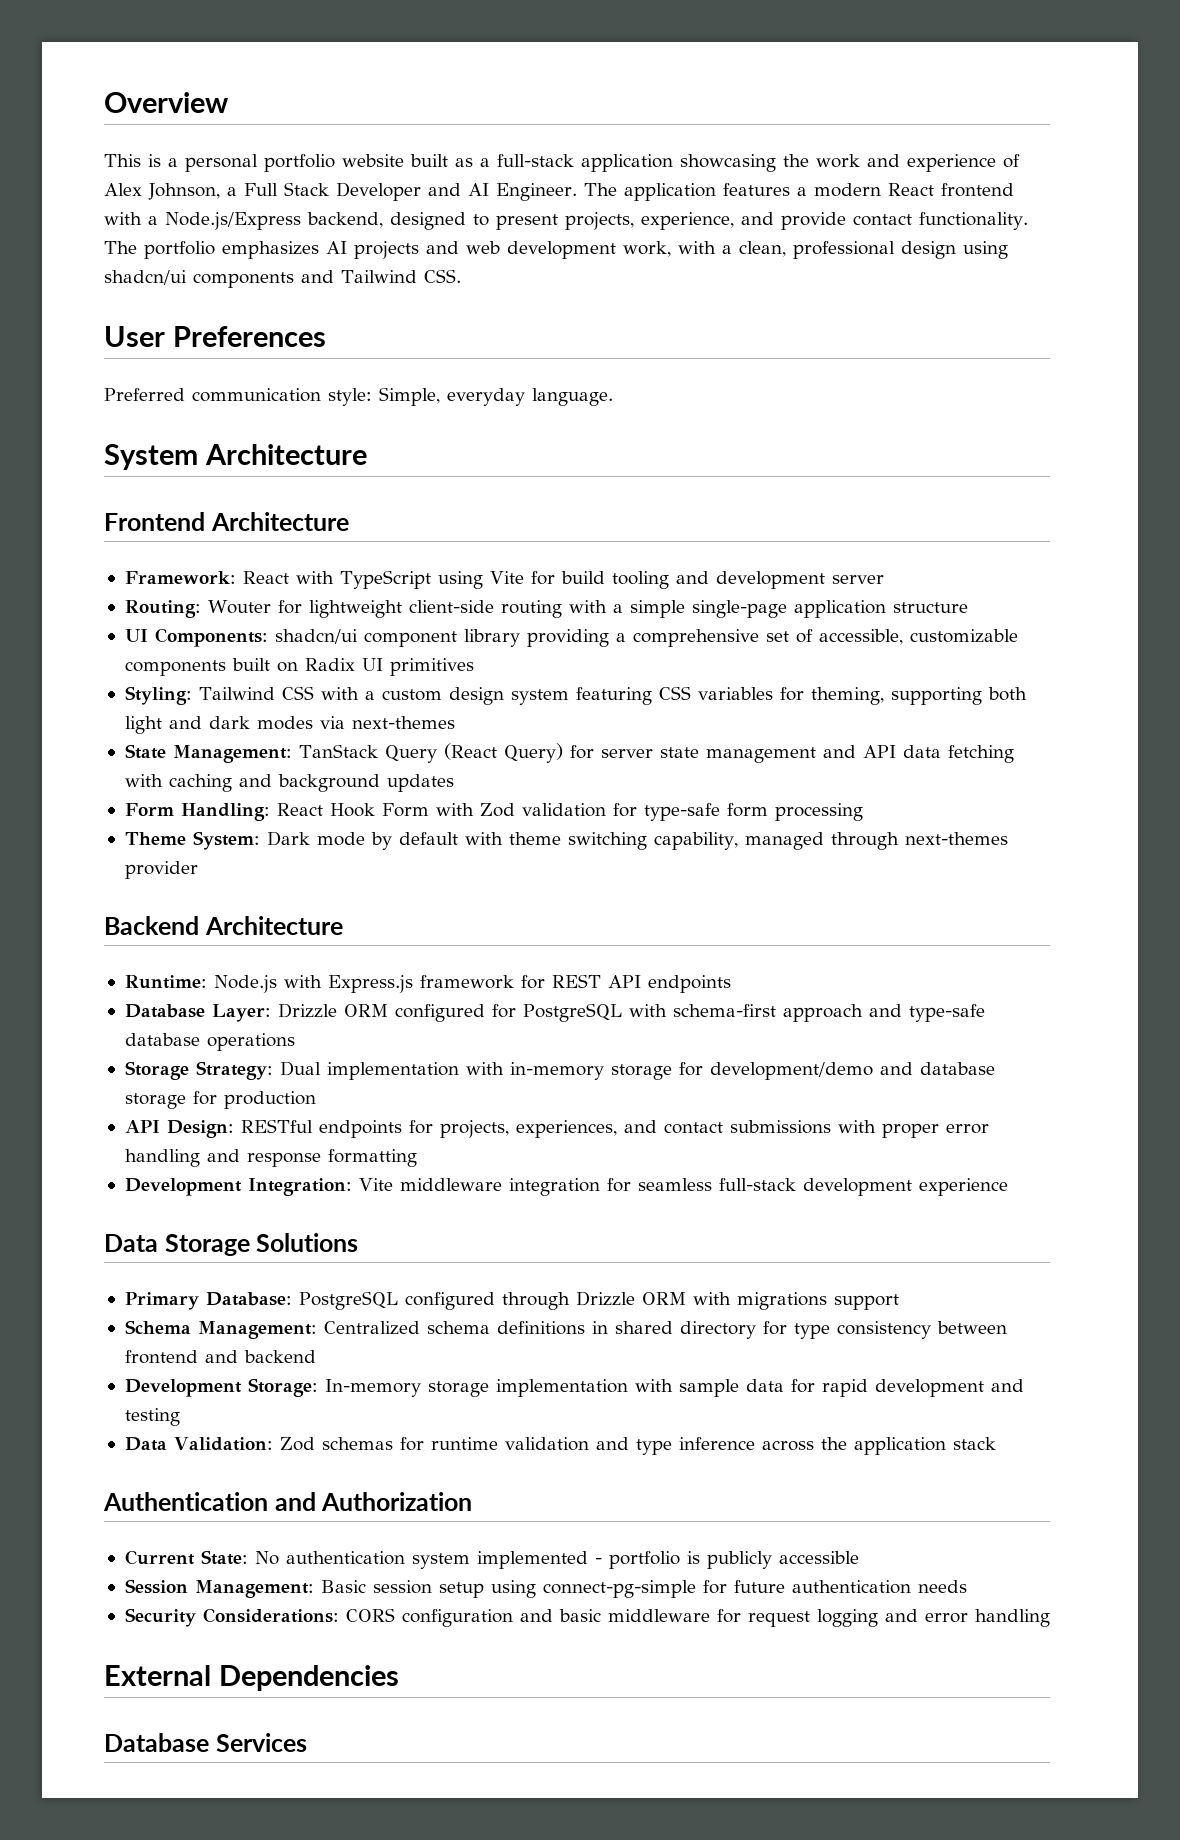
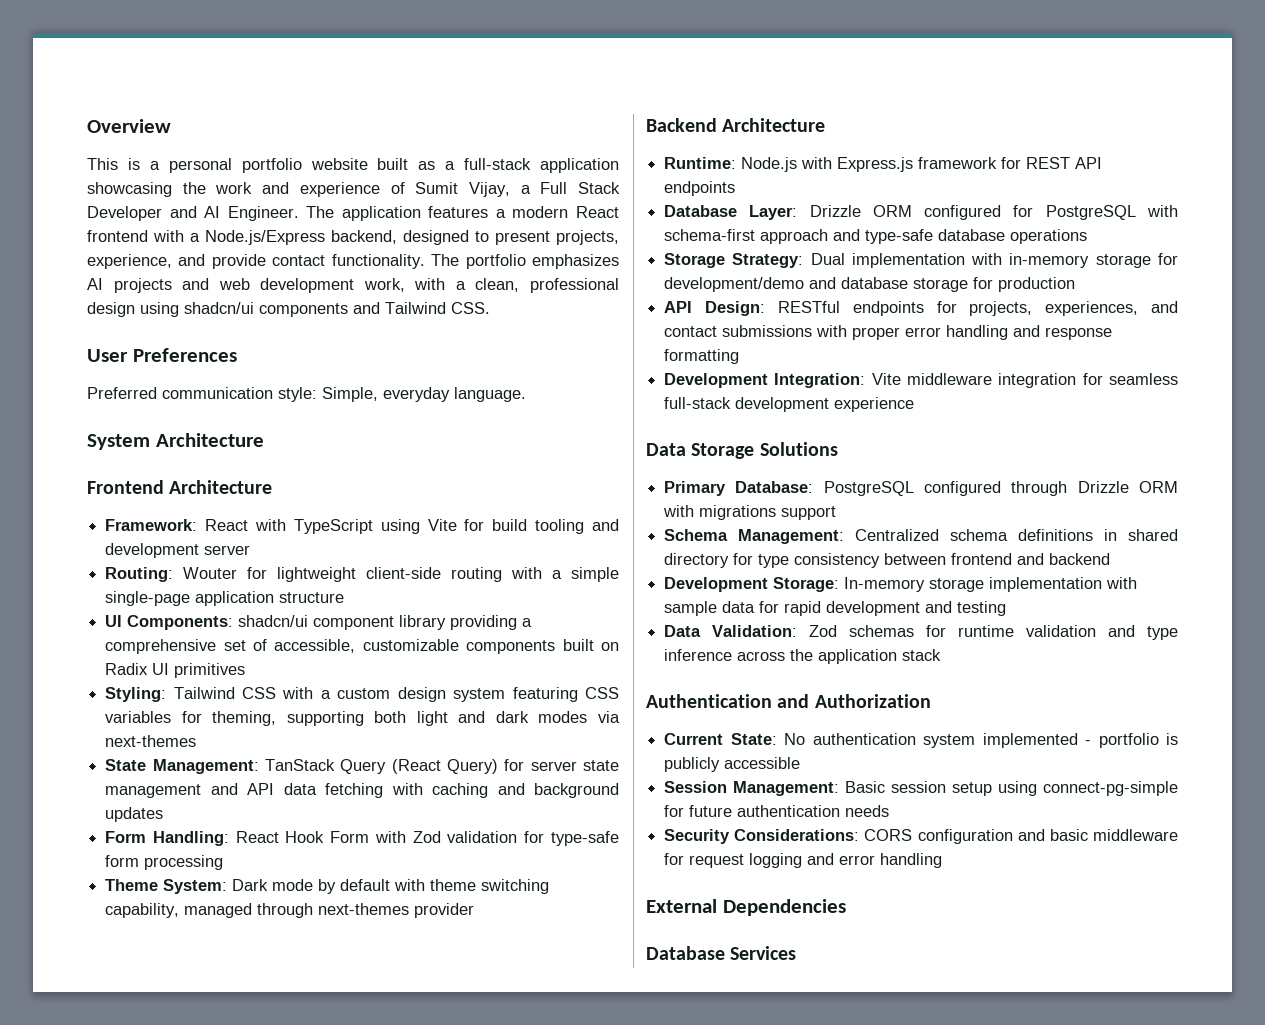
[104,183,220,200] Alex Johnson, -> [415,182,510,197] Sumit Vijay,

